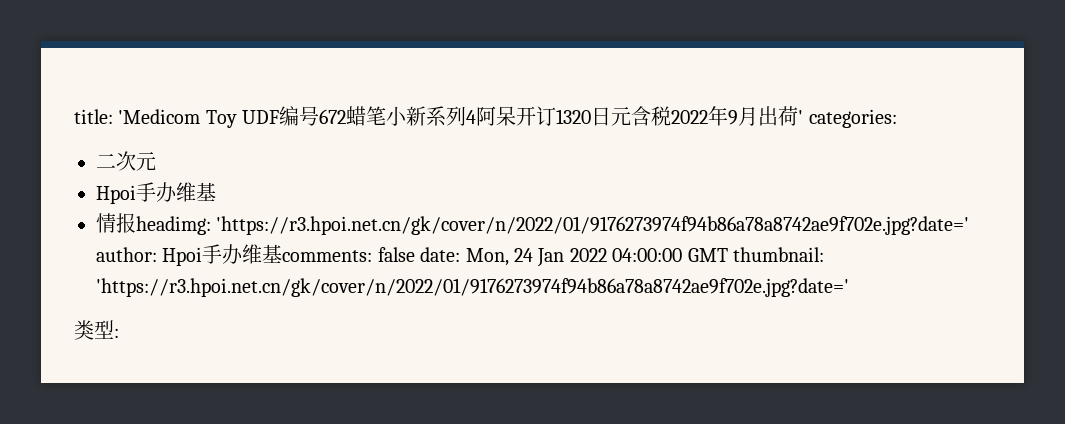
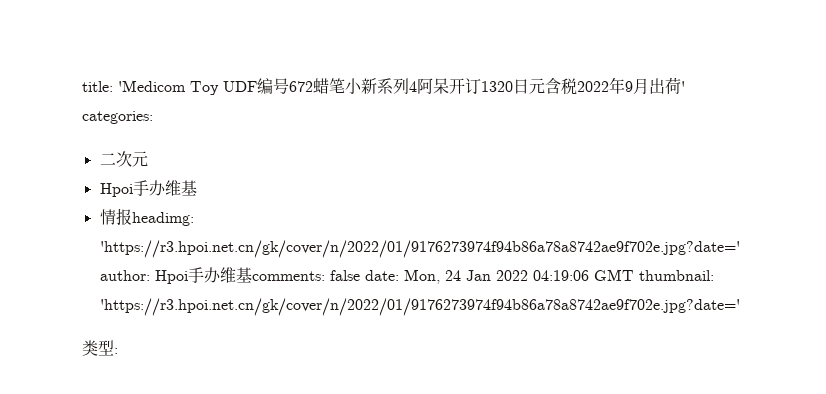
[612,248,683,262] 04:00:00 -> [532,270,589,281] 04:19:06

